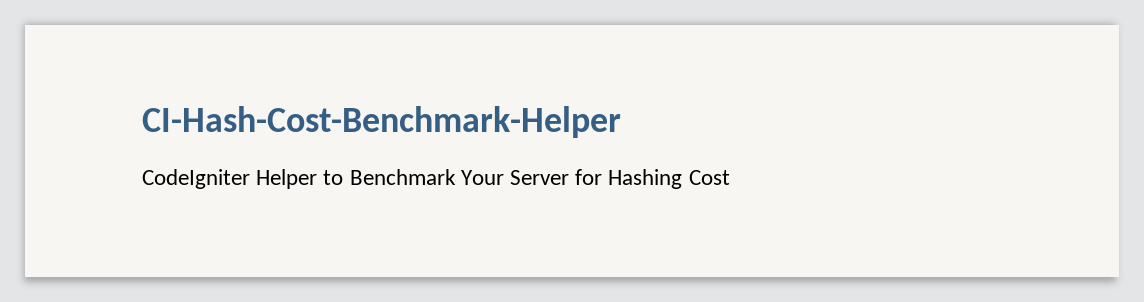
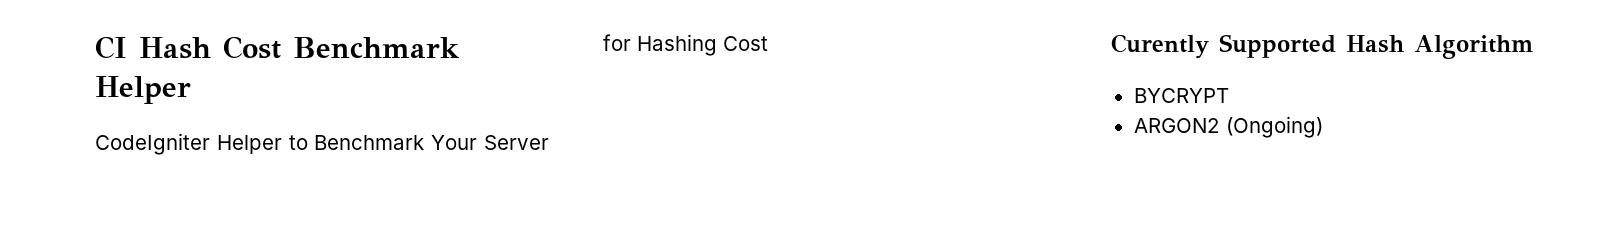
[142,106,621,138] CI-Hash-Cost-Benchmark-Helper -> [95,36,459,59] [95,76,191,104] CI Hash Cost Benchmark Helper
(730, 177) none -> [1111,34,1533,59] [1133,88,1229,103] [1133,116,1323,138] // Curently Supported Hash Algorithm // BYCRYPT // ARGON2 (Ongoing)

